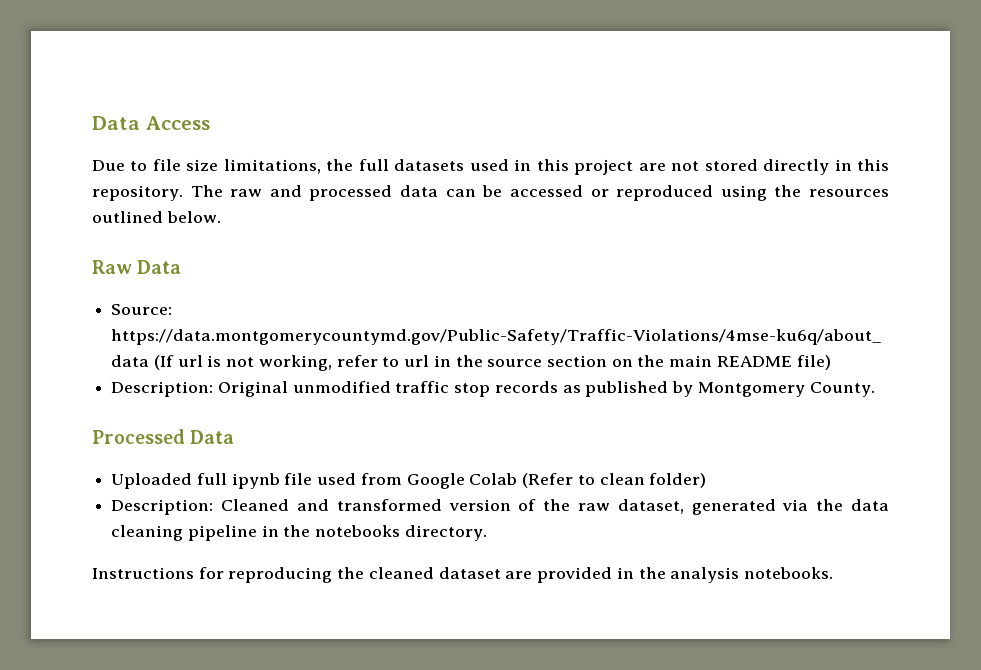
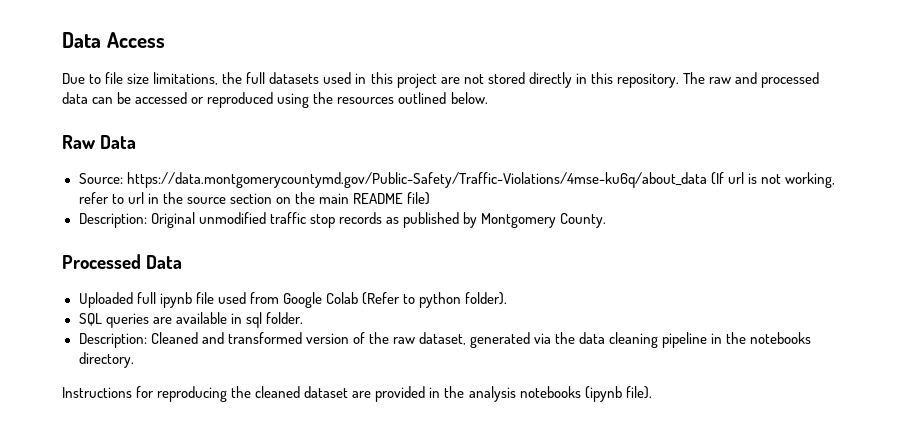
[599,473,707,488] clean folder) -> [419,292,508,308] [78,312,303,328] python folder). // SQL queries are available in sql folder.
[743,567,833,579] notebooks. -> [519,386,652,402] notebooks (ipynb file).

